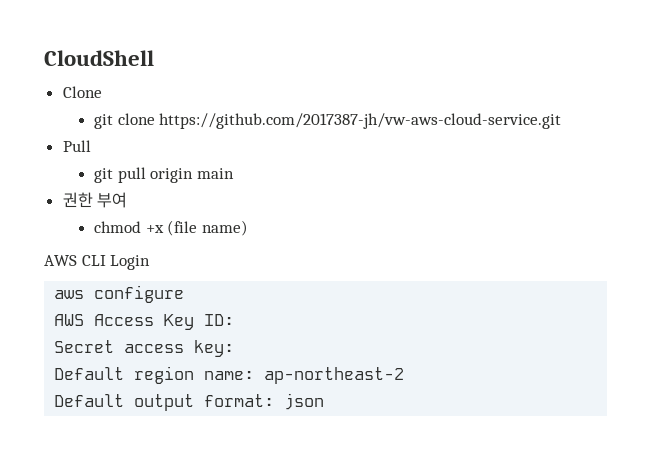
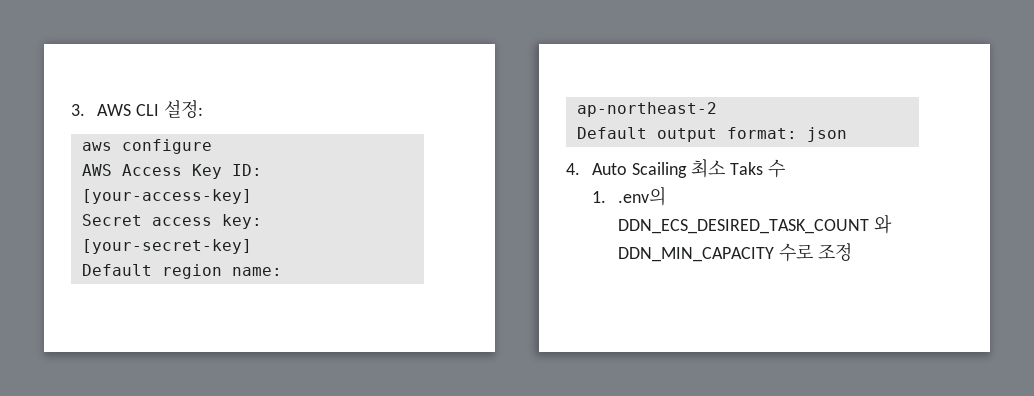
[44,50,154,66] [62,86,102,98] [94,113,562,129] [62,140,91,152] [94,167,235,183] [62,192,128,208] [94,220,249,236] CloudShell // Clone // git clone https://github.com/2017387-jh/vw-aws-cloud-service.git // Pull // git pull origin main // 권한 부여 // chmod +x (file name) // -> [71,104,85,116] 3.
[110,255,151,270] Login -> [163,100,203,118] 설정:
(235, 320) none -> [81,189,252,204] [your-access-key]
(235, 348) none -> [81,239,252,254] [your-secret-key]
(325, 401) none -> [566,159,785,178] [592,186,667,206] [618,214,893,234] [618,243,853,262] // 4. Auto Scailing 최소 Taks 수 // 1. .env의 DDN_ECS_DESIRED_TASK_COUNT 와 DDN_MIN_CAPACITY 수로 조정

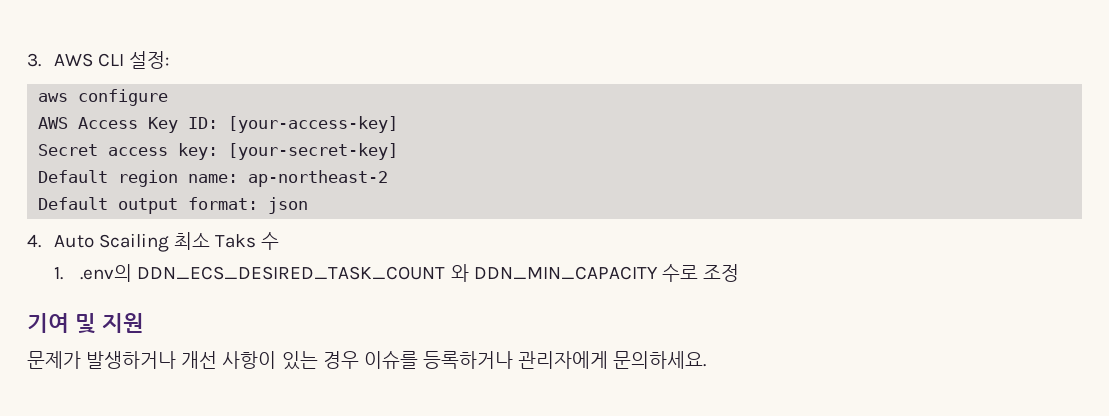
(853, 252) none -> [27,313,144,334] [27,351,707,370] // 기여 및 지원 // 문제가 발생하거나 개선 사항이 있는 경우 이슈를 등록하거나 관리자에게 문의하세요.

